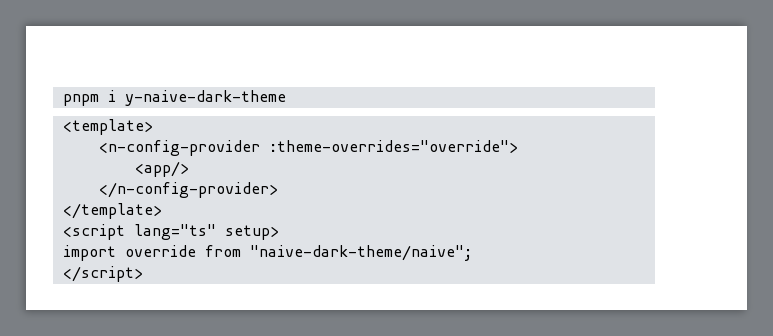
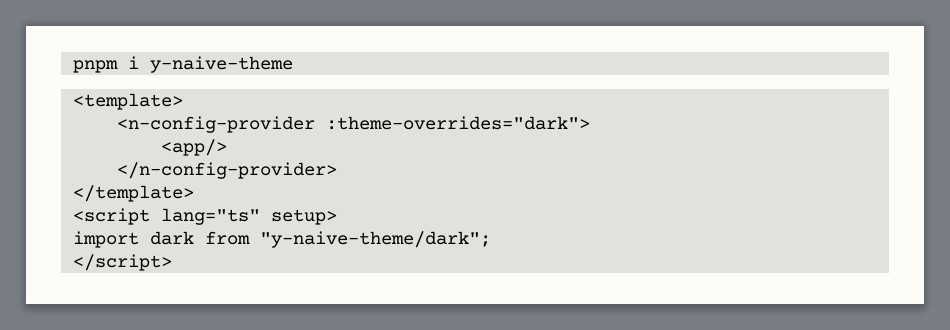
[125,90,287,106] y-naive-dark-theme -> [149,56,293,73] y-naive-theme
[269,140,519,153] :theme-overrides="override"> -> [325,116,590,130] :theme-overrides="dark">
[125,245,473,261] override from "naive-dark-theme/naive"; -> [149,231,491,248] dark from "y-naive-theme/dark";

